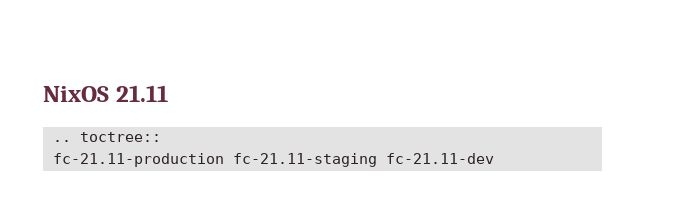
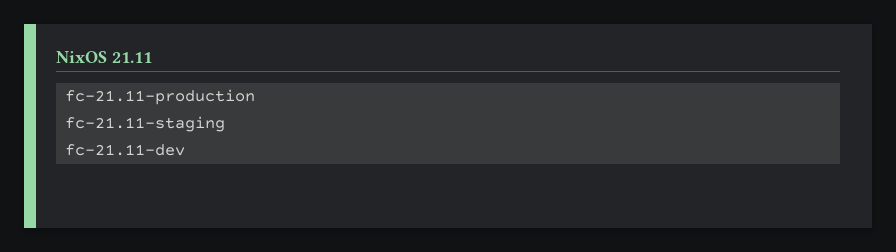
[52,132,161,142] [52,153,224,167] .. toctree:: // fc-21.11-production -> [65,89,256,105] fc-21.11-production //
(377, 160) none -> (226, 124) //

